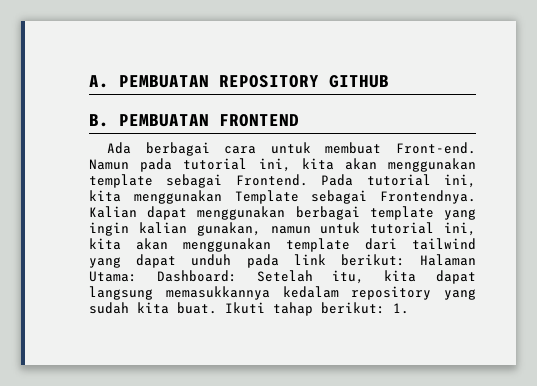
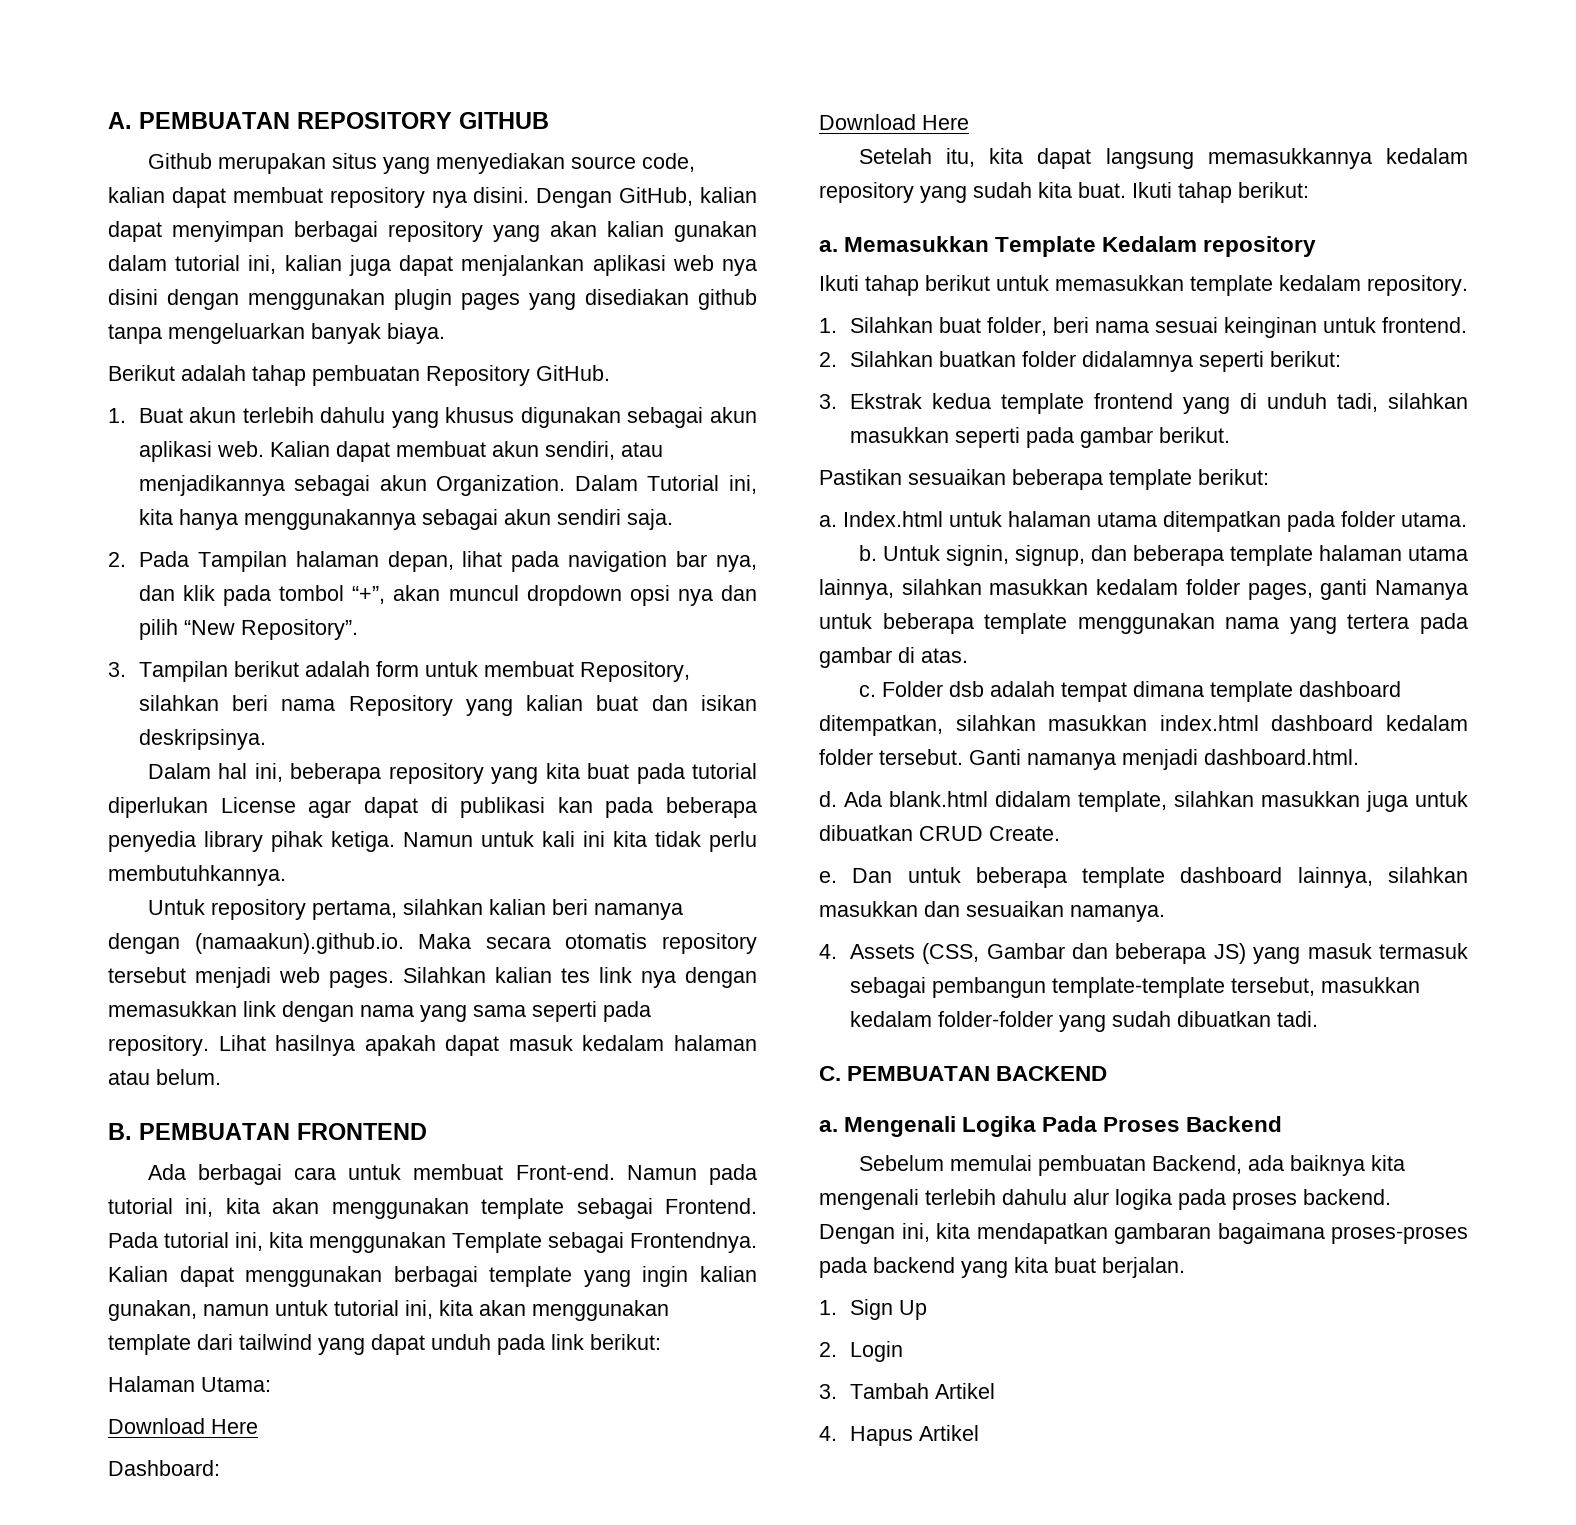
(389, 81) none -> [147,153,695,174] [108,187,757,208] [108,221,757,242] [108,255,757,276] [108,289,757,310] [108,323,445,344] [108,365,610,386] [108,407,757,428] [138,441,663,462] [138,475,757,496] [138,509,673,530] [108,551,757,572] [138,585,757,606] [138,619,358,640] [108,661,690,682] [138,695,757,716] [138,729,266,750] [147,763,757,784] [108,797,757,818] [108,831,757,852] [108,865,286,886] [147,899,683,920] [108,933,758,954] [108,967,757,988] [108,1001,651,1022] [108,1035,757,1056] [108,1069,221,1085] // Github merupakan situs yang menyediakan source code, kalian dapat membuat repository nya disini. Dengan GitHub, kalian dapat menyimpan berbagai repository yang akan kalian gunakan dalam tutorial ini, kalian juga dapat menjalankan aplikasi web nya disini dengan menggunakan plugin pages yang disediakan github tanpa mengeluarkan banyak biaya. // Berikut adalah tahap pembuatan Repository GitHub. // 1. Buat akun terlebih dahulu yang khusus digunakan sebagai akun aplikasi web. Kalian dapat membuat akun sendiri, atau menjadikannya sebagai akun Organization. Dalam Tutorial ini, kita hanya menggunakannya sebagai akun sendiri saja. // 2. Pada Tampilan halaman depan, lihat pada navigation bar nya, dan klik pada tombol “+”, akan muncul dropdown opsi nya dan pilih “New Repository”. // 3. Tampilan berikut adalah form untuk membuat Repository, silahkan beri nama Repository yang kalian buat dan isikan deskripsinya. // Dalam hal ini, beberapa repository yang kita buat pada tutorial diperlukan License agar dapat di publikasi kan pada beberapa penyedia library pihak ketiga. Namun untuk kali ini kita tidak perlu membutuhkannya. // Untuk repository pertama, silahkan kalian beri namanya dengan (namaakun).github.io. Maka secara otomatis repository tersebut menjadi web pages. Silahkan kalian tes link nya dengan memasukkan link dengan nama yang sama seperti pada repository. Lihat hasilnya apakah dapat masuk kedalam halaman atau belum.
(405, 260) none -> (661, 1342) //
(137, 276) none -> [108,1418,258,1434] // Download Here //
(237, 276) none -> [819,114,969,130] // Download Here //
[393,303,409,314] 1. -> [819,236,1317,257] [819,275,1468,296] [819,317,1467,338] [819,351,1341,372] [819,393,1468,414] [849,427,1230,448] [819,469,1269,490] [819,511,1467,532] [858,545,1468,566] [819,579,1468,600] [819,613,1468,634] [819,647,968,668] [858,681,1401,702] [819,715,1468,736] [819,749,1359,770] [819,791,1468,812] [819,825,1060,841] [819,867,1468,888] [819,901,1165,922] [819,943,1468,964] [849,977,1420,998] [849,1011,1318,1032] [819,1066,1108,1081] [819,1116,1283,1137] [858,1155,1405,1176] [819,1189,1391,1210] [819,1223,1468,1244] [819,1257,1185,1278] [819,1299,927,1320] [819,1341,903,1362] [819,1383,995,1399] [819,1425,979,1446] // a. Memasukkan Template Kedalam repository // Ikuti tahap berikut untuk memasukkan template kedalam repository. // 1. Silahkan buat folder, beri nama sesuai keinginan untuk frontend. // 2. Silahkan buatkan folder didalamnya seperti berikut: // 3. Ekstrak kedua template frontend yang di unduh tadi, silahkan masukkan seperti pada gambar berikut. // Pastikan sesuaikan beberapa template berikut: // a. Index.html untuk halaman utama ditempatkan pada folder utama. // b. Untuk signin, signup, dan beberapa template halaman utama lainnya, silahkan masukkan kedalam folder pages, ganti Namanya untuk beberapa template menggunakan nama yang tertera pada gambar di atas. // c. Folder dsb adalah tempat dimana template dashboard ditempatkan, silahkan masukkan index.html dashboard kedalam folder tersebut. Ganti namanya menjadi dashboard.html. // d. Ada blank.html didalam template, silahkan masukkan juga untuk dibuatkan CRUD Create. // e. Dan untuk beberapa template dashboard lainnya, silahkan masukkan dan sesuaikan namanya. // 4. Assets (CSS, Gambar dan beberapa JS) yang masuk termasuk sebagai pembangun template-template tersebut, masukkan kedalam folder-folder yang sudah dibuatkan tadi. // C. PEMBUATAN BACKEND // a. Mengenali Logika Pada Proses Backend // Sebelum memulai pembuatan Backend, ada baiknya kita mengenali terlebih dahulu alur logika pada proses backend. Dengan ini, kita mendapatkan gambaran bagaimana proses-proses pada backend yang kita buat berjalan. // 1. Sign Up // 2. Login // 3. Tambah Artikel // 4. Hapus Artikel

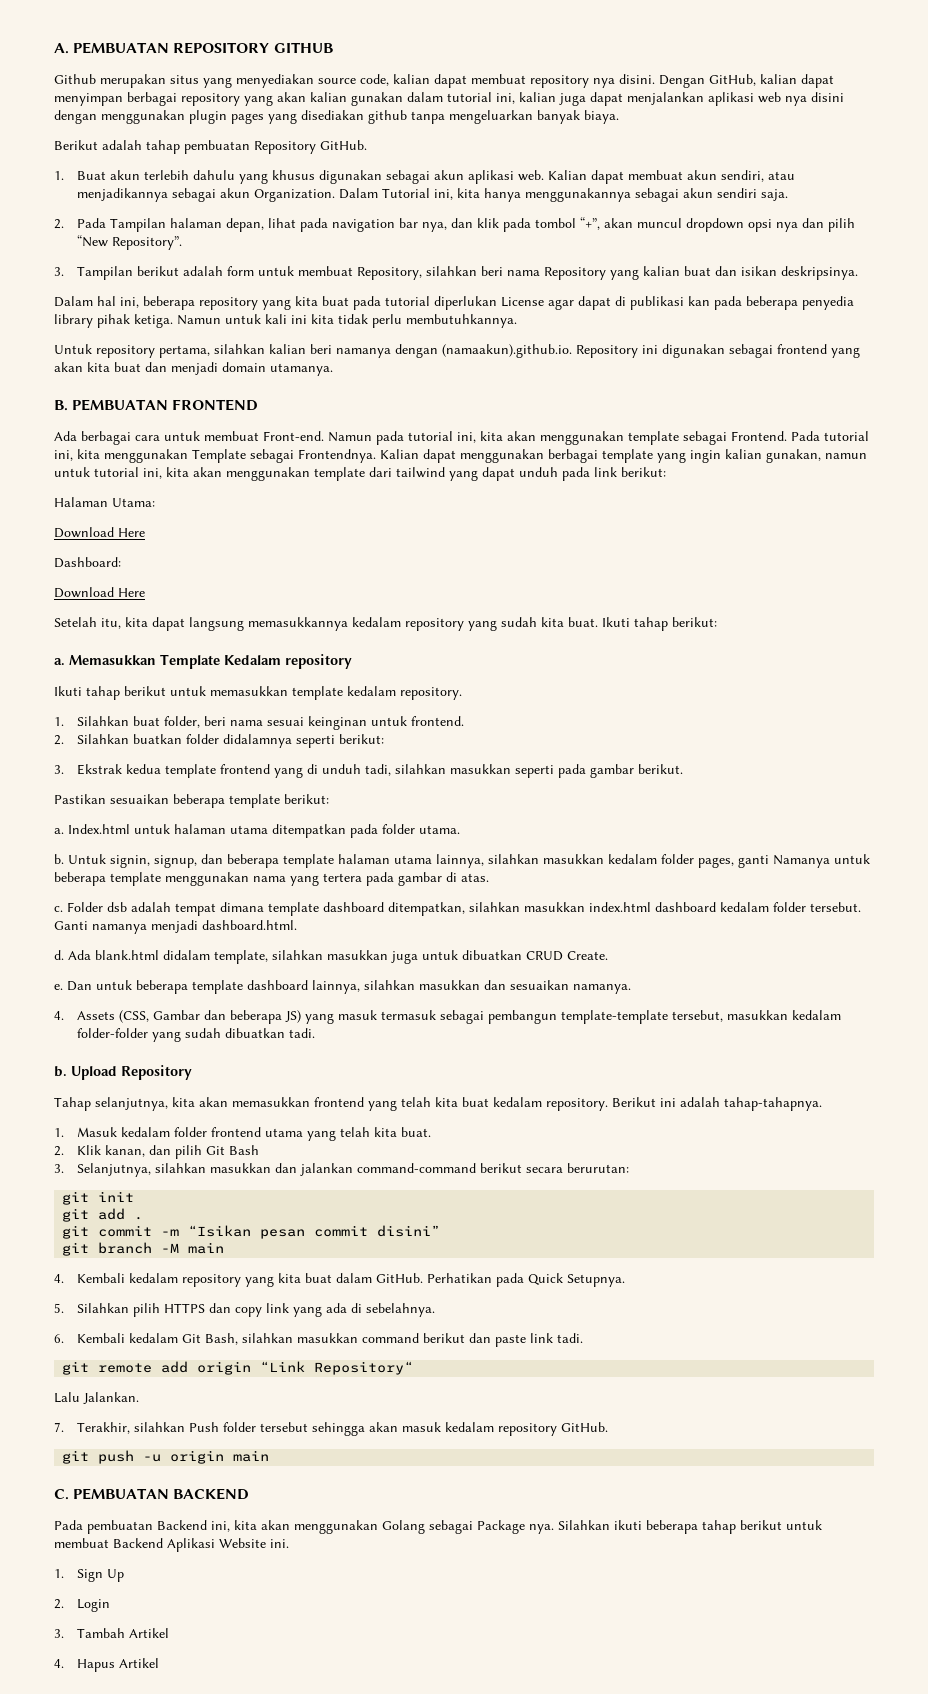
[418,933,758,954] [108,967,757,988] [108,1001,651,1022] [108,1035,757,1056] [108,1069,221,1085] Maka secara otomatis repository tersebut menjadi web pages. Silahkan kalian tes link nya dengan memasukkan link dengan nama yang sama seperti pada repository. Lihat hasilnya apakah dapat masuk kedalam halaman atau belum. -> [576,344,860,358] [54,362,333,376] Repository ini digunakan sebagai frontend yang akan kita buat dan menjadi domain utamanya.
[819,1066,1108,1081] [819,1116,1283,1137] [858,1155,1405,1176] [819,1189,1391,1210] [819,1223,1468,1244] [819,1257,1185,1278] C. PEMBUATAN BACKEND // a. Mengenali Logika Pada Proses Backend // Sebelum memulai pembuatan Backend, ada baiknya kita mengenali terlebih dahulu alur logika pada proses backend. Dengan ini, kita mendapatkan gambaran bagaimana proses-proses pada backend yang kita buat berjalan. -> [54,1065,192,1080] [54,1097,822,1111] [54,1127,432,1141] [54,1145,260,1159] [54,1163,630,1177] [62,1191,135,1205] [62,1208,144,1222] [62,1225,441,1239] [62,1242,225,1256] [54,1273,626,1287] [54,1303,436,1317] [54,1333,584,1347] [62,1361,414,1375] [54,1392,139,1404] [54,1422,609,1436] [62,1450,270,1464] [54,1488,250,1500] [54,1520,822,1534] [54,1538,289,1552] b. Upload Repository // Tahap selanjutnya, kita akan memasukkan frontend yang telah kita buat kedalam repository. Berikut ini adalah tahap-tahapnya. // 1. Masuk kedalam folder frontend utama yang telah kita buat. // 2. Klik kanan, dan pilih Git Bash // 3. Selanjutnya, silahkan masukkan dan jalankan command-command berikut secara berurutan: // git init // git add . // git commit -m “Isikan pesan commit disini” // git branch -M main // 4. Kembali kedalam repository yang kita buat dalam GitHub. Perhatikan pada Quick Setupnya. // 5. Silahkan pilih HTTPS dan copy link yang ada di sebelahnya. // 6. Kembali kedalam Git Bash, silahkan masukkan command berikut dan paste link tadi. // git remote add origin “Link Repository“ // Lalu Jalankan. // 7. Terakhir, silahkan Push folder tersebut sehingga akan masuk kedalam repository GitHub. // git push -u origin main // C. PEMBUATAN BACKEND // Pada pembuatan Backend ini, kita akan menggunakan Golang sebagai Package nya. Silahkan ikuti beberapa tahap berikut untuk membuat Backend Aplikasi Website ini.

